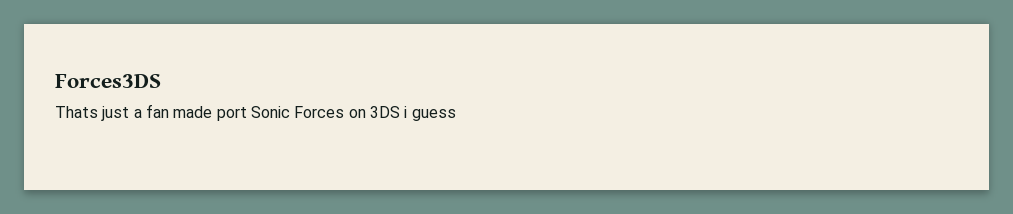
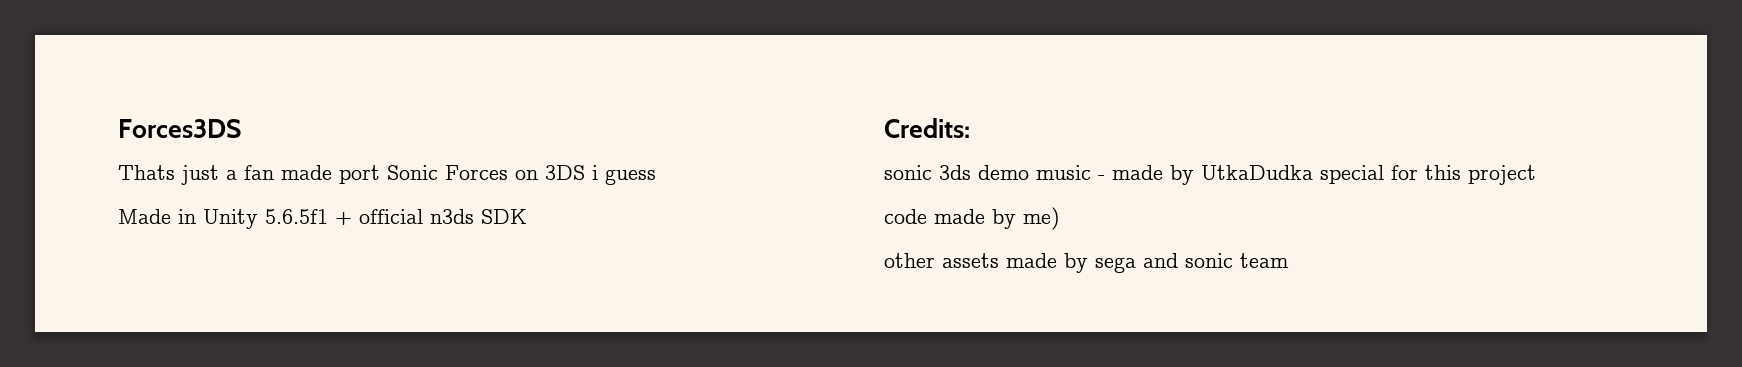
(456, 115) none -> [118,209,527,229] [884,118,970,138] [884,165,1536,185] [884,207,1060,230] [884,253,1289,273] // Made in Unity 5.6.5f1 + official n3ds SDK // Credits: // sonic 3ds demo music - made by UtkaDudka special for this project // code made by me) // other assets made by sega and sonic team

